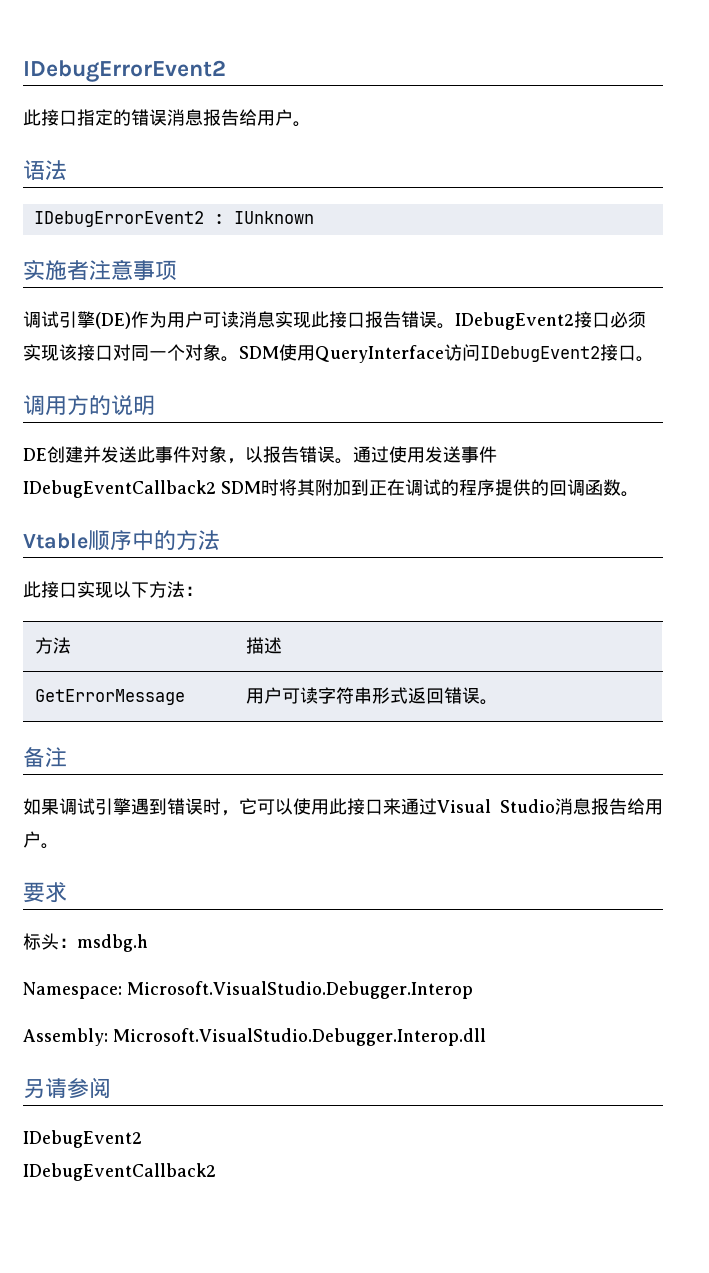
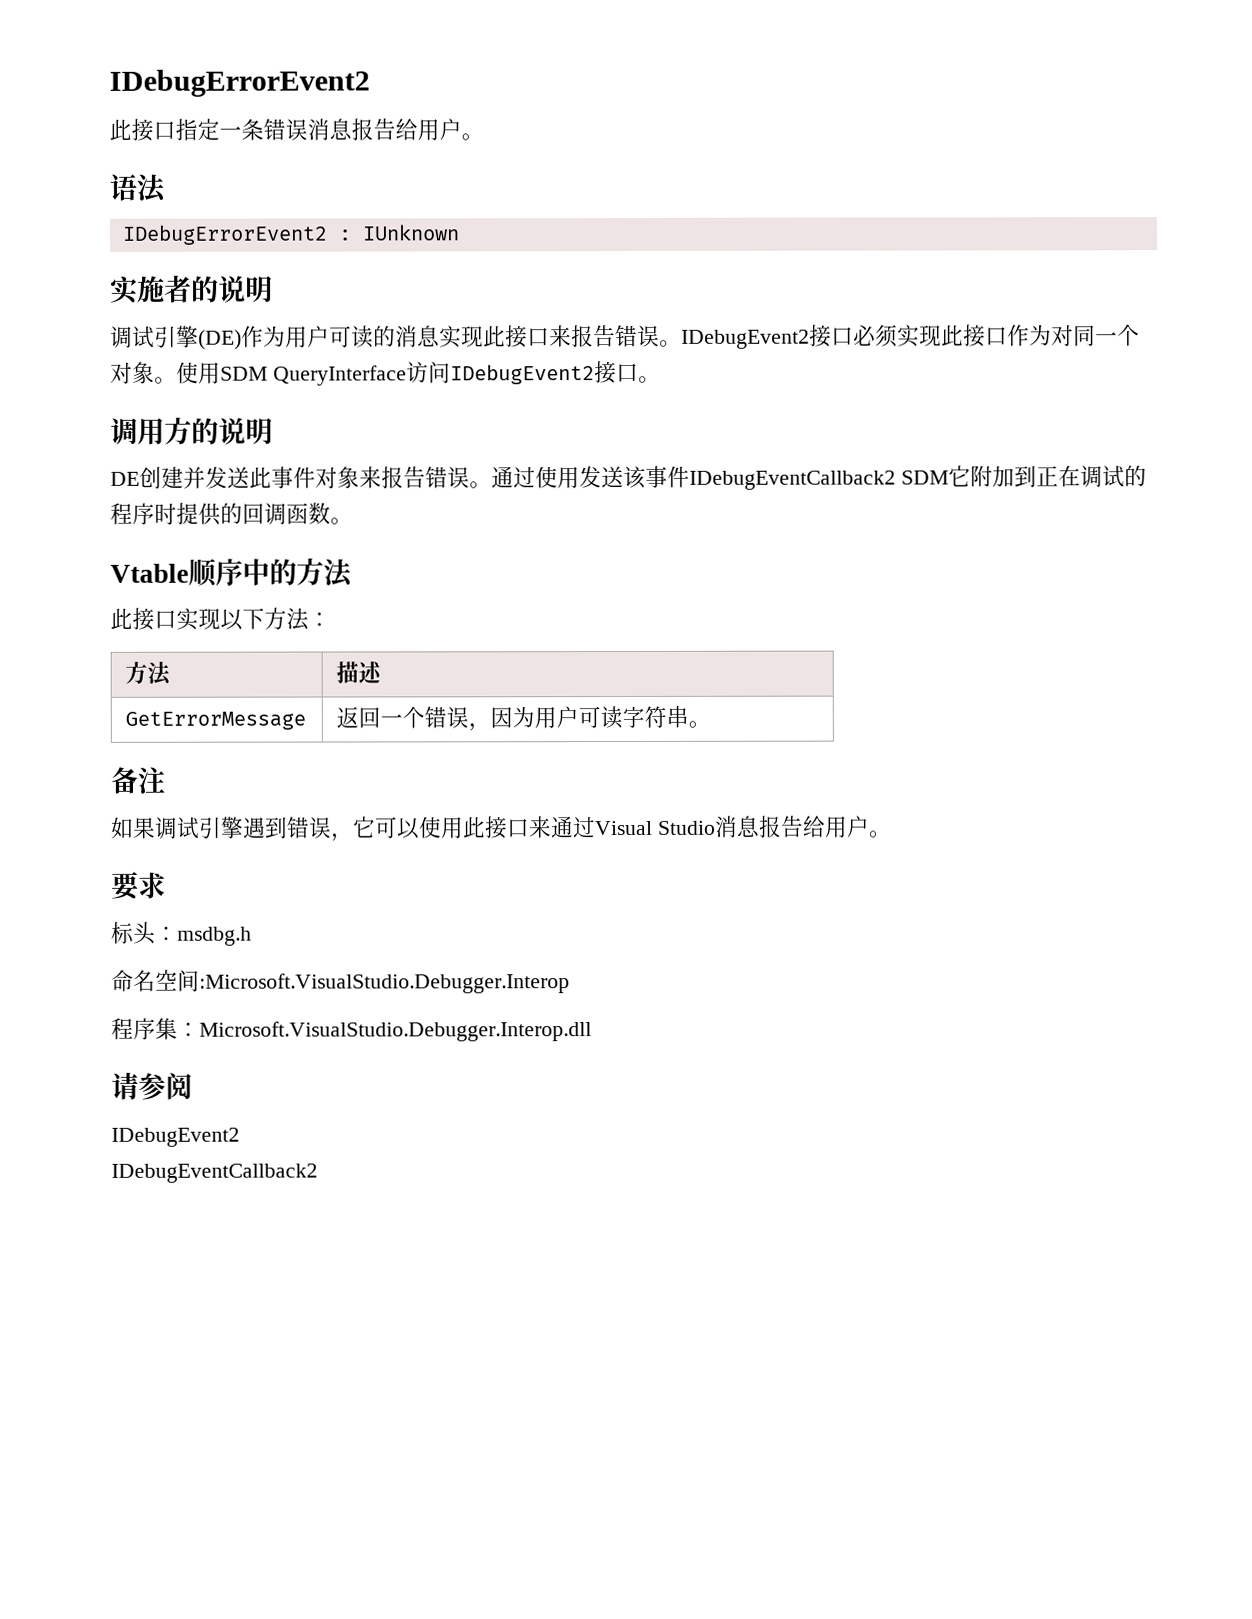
[113,109,131,126] 的 -> [219,118,264,141] 一条
[89,259,177,281] 注意事项 -> [191,275,273,303] 的说明
(239, 319) none -> [373,325,396,347] 的
(365, 320) none -> [549,325,572,348] 来
[59,344,113,361] 该接口 -> [941,324,1052,347] 此接口作为
[239,344,315,361] SDM使用 -> [176,361,268,384] 使用SDM
[227,446,263,464] ，以 -> [359,466,382,489] 来
(461, 454) none -> [623,465,646,490] 该
[261,479,315,496] 时将其 -> [947,465,971,487] 它
(495, 487) none -> [154,502,177,525] 时
(185, 697) none -> [336,706,536,732] 返回一个错误，因为
[371,687,480,704] 形式返回错误 -> (690, 716) none
[203,798,221,815] 时 -> (332, 827) none
[23,981,473,999] [23,1028,108,1046] Namespace: Microsoft.VisualStudio.Debugger.Interop // Assembly: -> [111,969,570,994] [111,1017,200,1040] 命名空间:Microsoft.VisualStudio.Debugger.Interop // 程序集：
[23,1079,45,1099] 另 -> (592, 1031) none

